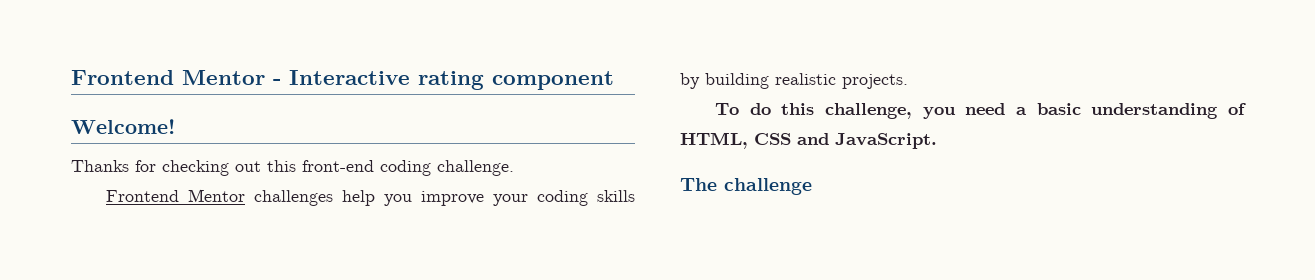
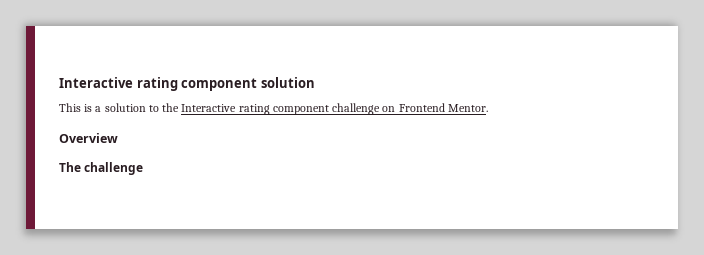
[71,70,614,90] [71,119,175,134] [71,160,514,176] [105,189,635,206] [680,73,908,89] [714,103,1246,119] [680,132,937,149] Frontend Mentor - Interactive rating component // Welcome! // Thanks for checking out this front-end coding challenge. // Frontend Mentor challenges help you improve your coding skills by building realistic projects. // To do this challenge, you need a basic understanding of HTML, CSS and JavaScript. -> [59,77,315,91] [59,103,488,115] [59,133,118,143] Interactive rating component solution // This is a solution to the Interactive rating component challenge on Frontend Mentor. // Overview

